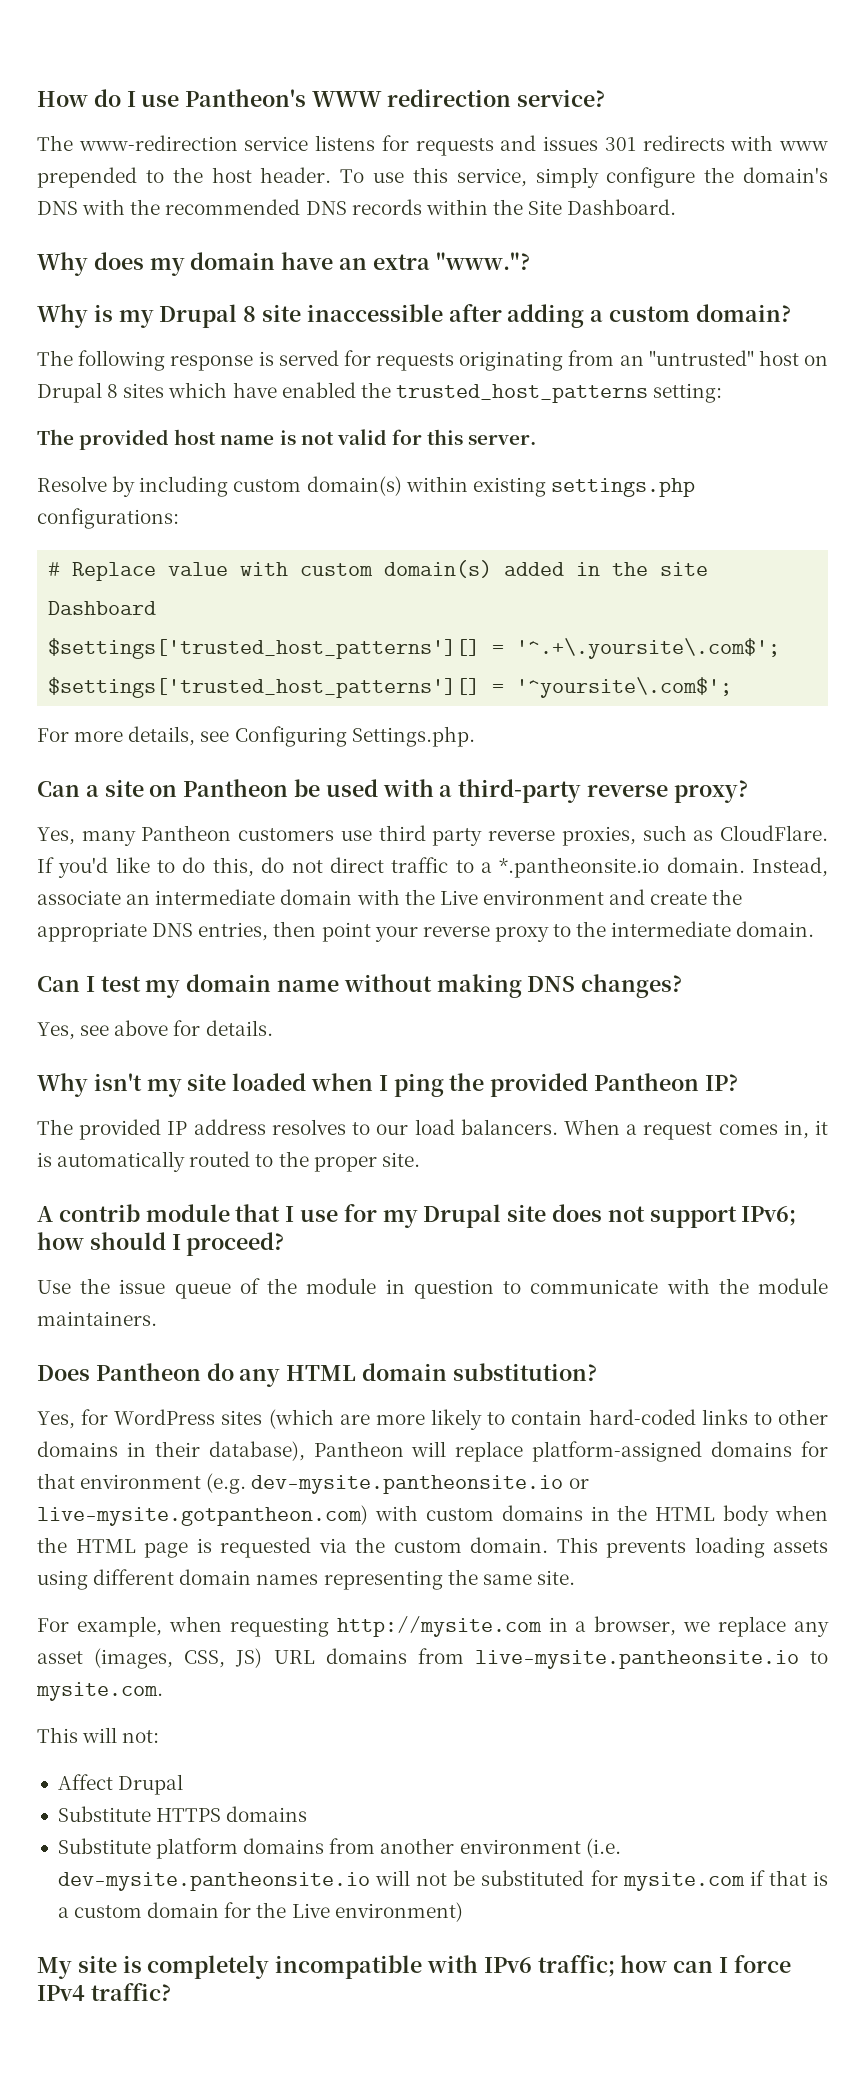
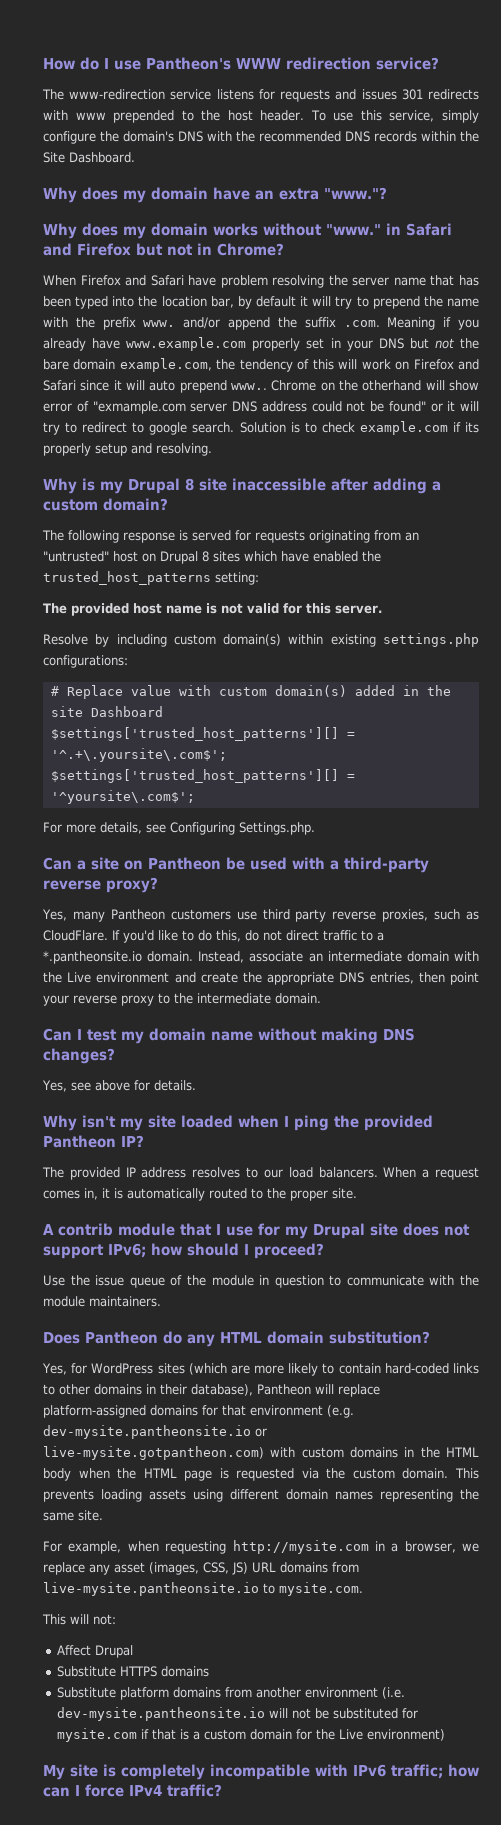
(530, 261) none -> [43,223,452,239] [43,243,284,256] [43,275,480,288] [43,296,480,309] [43,317,479,330] [43,337,480,351] [43,358,479,372] [43,380,479,393] [43,401,479,414] [43,421,479,435] [43,443,212,456] // Why does my domain works without "www." in Safari and Firefox but not in Chrome? // When Firefox and Safari have problem resolving the server name that has been typed into the location bar, by default it will try to prepend the name with the prefix www. and/or append the suffix .com. Meaning if you already have www.example.com properly set in your DNS but not the bare domain example.com, the tendency of this will work on Firefox and Safari since it will auto prepend www.. Chrome on the otherhand will show error of "exmample.com server DNS address could not be found" or it will try to redirect to google search. Solution is to check example.com if its properly setup and resolving.

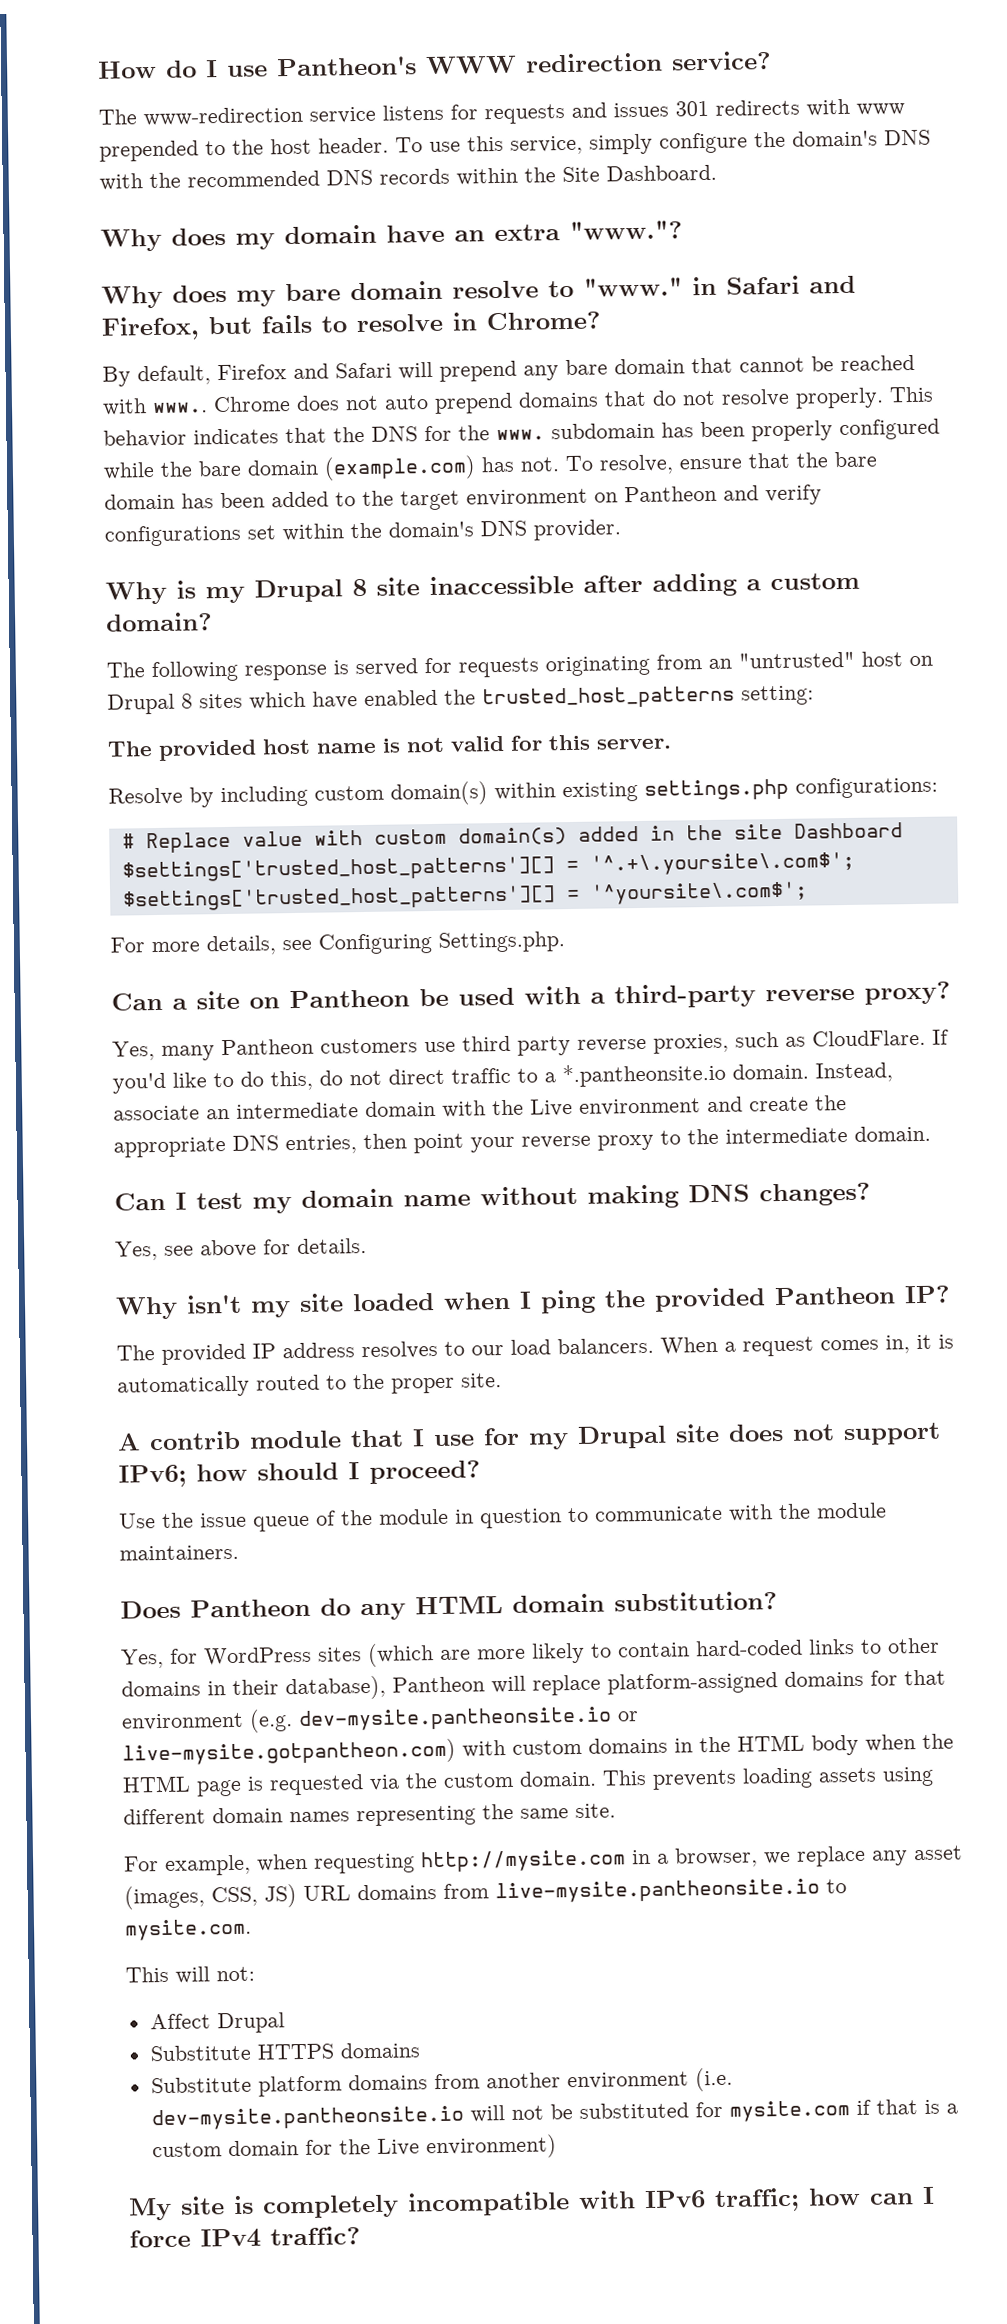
[151,223,452,236] [43,243,193,256] domain works without "www." in Safari and Firefox but not -> [285,275,856,302] [101,313,443,341] bare domain resolve to "www." in Safari and Firefox, but fails to resolve
[43,275,480,288] [43,296,480,309] [43,317,479,330] [43,337,480,351] [43,358,479,372] [43,380,479,393] [43,401,479,414] [43,421,479,435] [43,443,212,456] When Firefox and Safari have problem resolving the server name that has been typed into the location bar, by default it will try to prepend the name with the prefix www. and/or append the suffix .com. Meaning if you already have www.example.com properly set in your DNS but not the bare domain example.com, the tendency of this will work on Firefox and Safari since it will auto prepend www.. Chrome on the otherhand will show error of "exmample.com server DNS address could not be found" or it will try to redirect to google search. Solution is to check example.com if its properly setup and resolving. -> [102,354,915,387] [102,386,934,416] [103,418,940,448] [103,451,877,481] [104,484,822,511] [104,519,621,547] By default, Firefox and Safari will prepend any bare domain that cannot be reached with www.. Chrome does not auto prepend domains that do not resolve properly. This behavior indicates that the DNS for the www. subdomain has been properly configured while the bare domain (example.com) has not. To resolve, ensure that the bare domain has been added to the target environment on Pantheon and verify configurations set within the domain's DNS provider.

